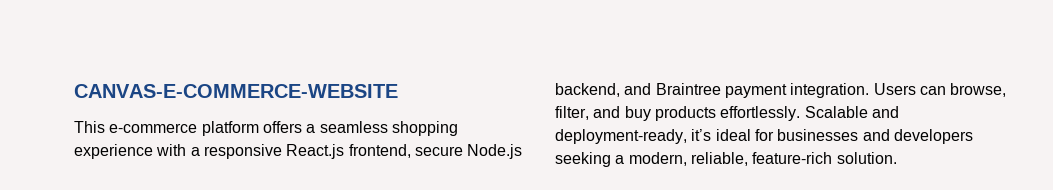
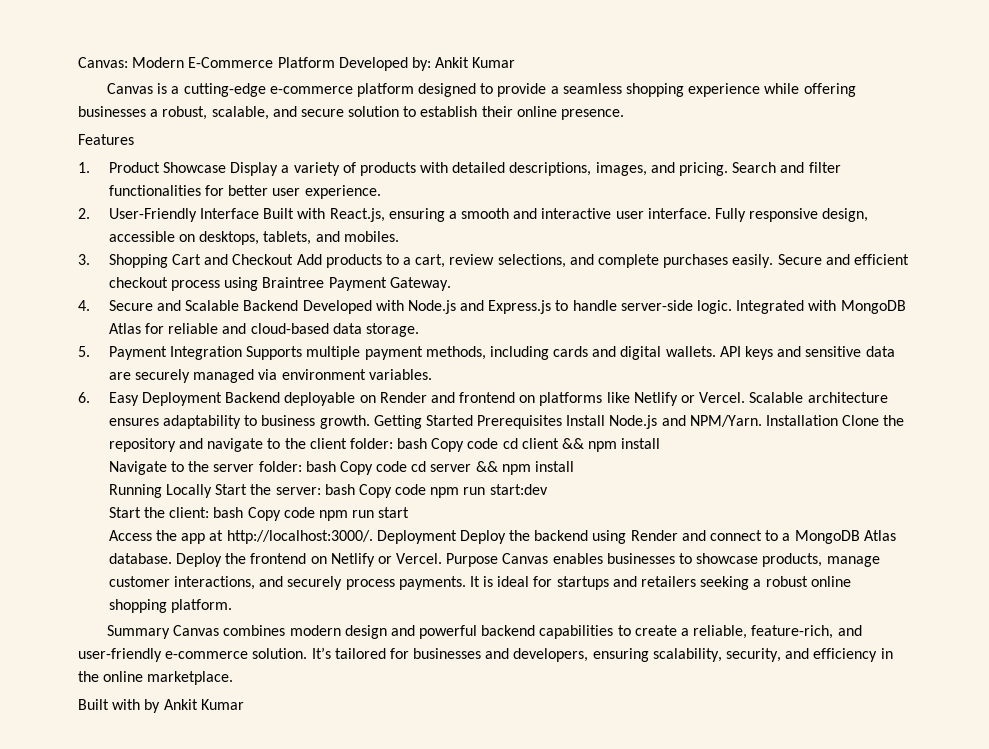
[74,84,398,98] [74,121,458,136] [74,144,523,159] [555,83,1007,98] [555,106,899,121] [555,129,973,144] [555,152,897,167] CANVAS-E-COMMERCE-WEBSITE // This e-commerce platform offers a seamless shopping experience with a responsive React.js frontend, secure Node.js backend, and Braintree payment integration. Users can browse, filter, and buy products effortlessly. Scalable and deployment-ready, it’s ideal for businesses and developers seeking a modern, reliable, feature-rich solution. -> [78,57,516,71] [106,83,856,97] [78,106,625,120] [78,134,134,145] [78,162,841,176] [108,185,381,199] [78,208,869,222] [108,231,399,245] [78,254,909,268] [108,277,451,291] [78,300,906,314] [108,323,419,337] [78,346,895,360] [108,369,432,383] [78,392,888,406] [108,415,905,429] [108,438,661,452] [108,461,574,475] [108,484,548,498] [108,507,410,521] [108,530,896,544] [108,553,880,567] [108,576,851,590] [108,599,232,613] [106,625,862,639] [78,647,893,662] [78,671,234,685] [78,699,244,713] Canvas: Modern E-Commerce Platform Developed by: Ankit Kumar // Canvas is a cutting-edge e-commerce platform designed to provide a seamless shopping experience while offering businesses a robust, scalable, and secure solution to establish their online presence. // Features // 1. Product Showcase Display a variety of products with detailed descriptions, images, and pricing. Search and filter functionalities for better user experience. // 2. User-Friendly Interface Built with React.js, ensuring a smooth and interactive user interface. Fully responsive design, accessible on desktops, tablets, and mobiles. // 3. Shopping Cart and Checkout Add products to a cart, review selections, and complete purchases easily. Secure and efficient checkout process using Braintree Payment Gateway. // 4. Secure and Scalable Backend Developed with Node.js and Express.js to handle server-side logic. Integrated with MongoDB Atlas for reliable and cloud-based data storage. // 5. Payment Integration Supports multiple payment methods, including cards and digital wallets. API keys and sensitive data are securely managed via environment variables. // 6. Easy Deployment Backend deployable on Render and frontend on platforms like Netlify or Vercel. Scalable architecture ensures adaptability to business growth. Getting Started Prerequisites Install Node.js and NPM/Yarn. Installation Clone the repository and navigate to the client folder: bash Copy code cd client && npm install // Navigate to the server folder: bash Copy code cd server && npm install // Running Locally Start the server: bash Copy code npm run start:dev // Start the client: bash Copy code npm run start // Access the app at http://localhost:3000/. Deployment Deploy the backend using Render and connect to a MongoDB Atlas database. Deploy the frontend on Netlify or Vercel. Purpose Canvas enables businesses to showcase products, manage customer interactions, and securely process payments. It is ideal for startups and retailers seeking a robust online shopping platform. // Summary Canvas combines modern design and powerful backend capabilities to create a reliable, feature-rich, and user-friendly e-commerce solution. It’s tailored for businesses and developers, ensuring scalability, security, and efficiency in the online marketplace. // Built with by Ankit Kumar

